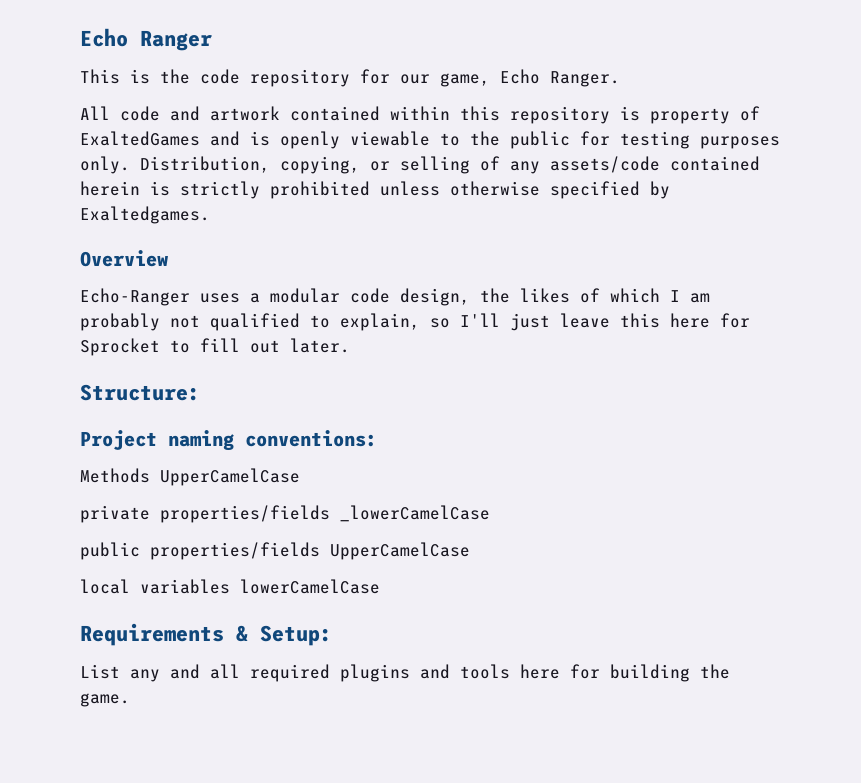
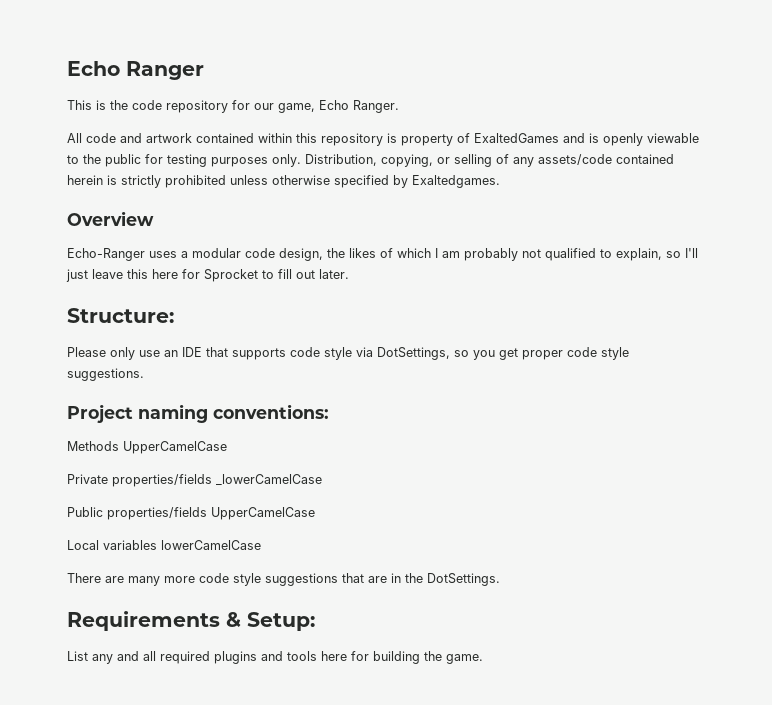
(200, 392) none -> [67,347,629,360] [67,368,144,381] // Please only use an IDE that supports code style via DotSettings, so you get proper code style suggestions.
[80,505,150,523] private -> [67,474,108,484] Private
[80,542,140,560] public -> [67,507,103,517] Public
[80,579,130,594] local -> [67,540,99,550] Local
(380, 586) none -> [67,573,500,586] // There are many more code style suggestions that are in the DotSettings.

